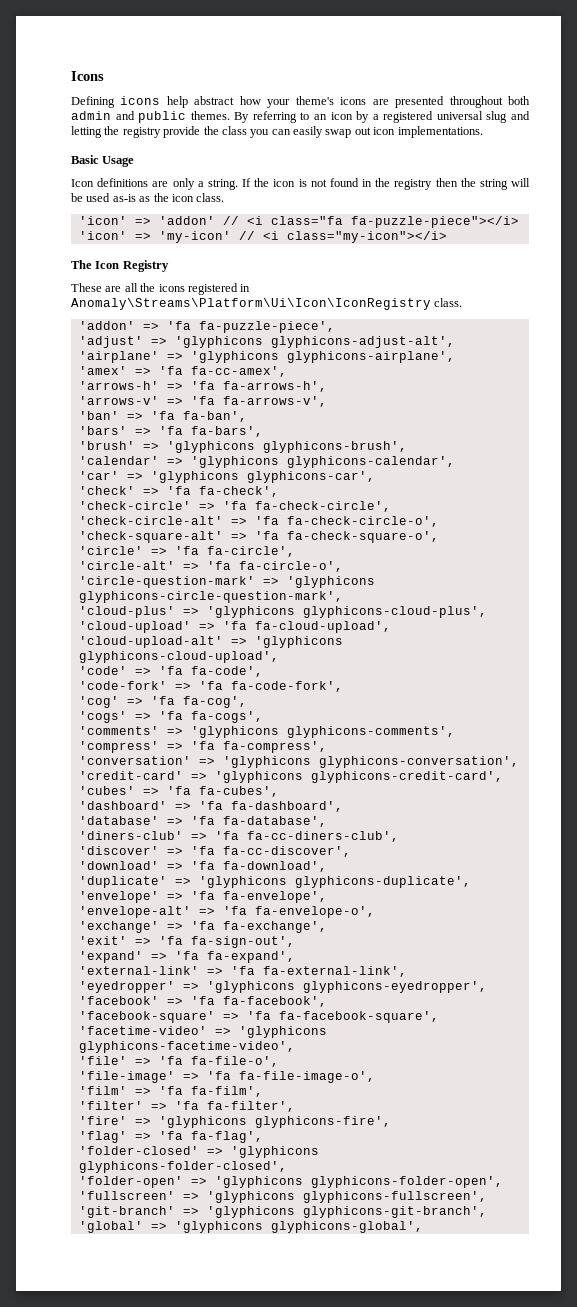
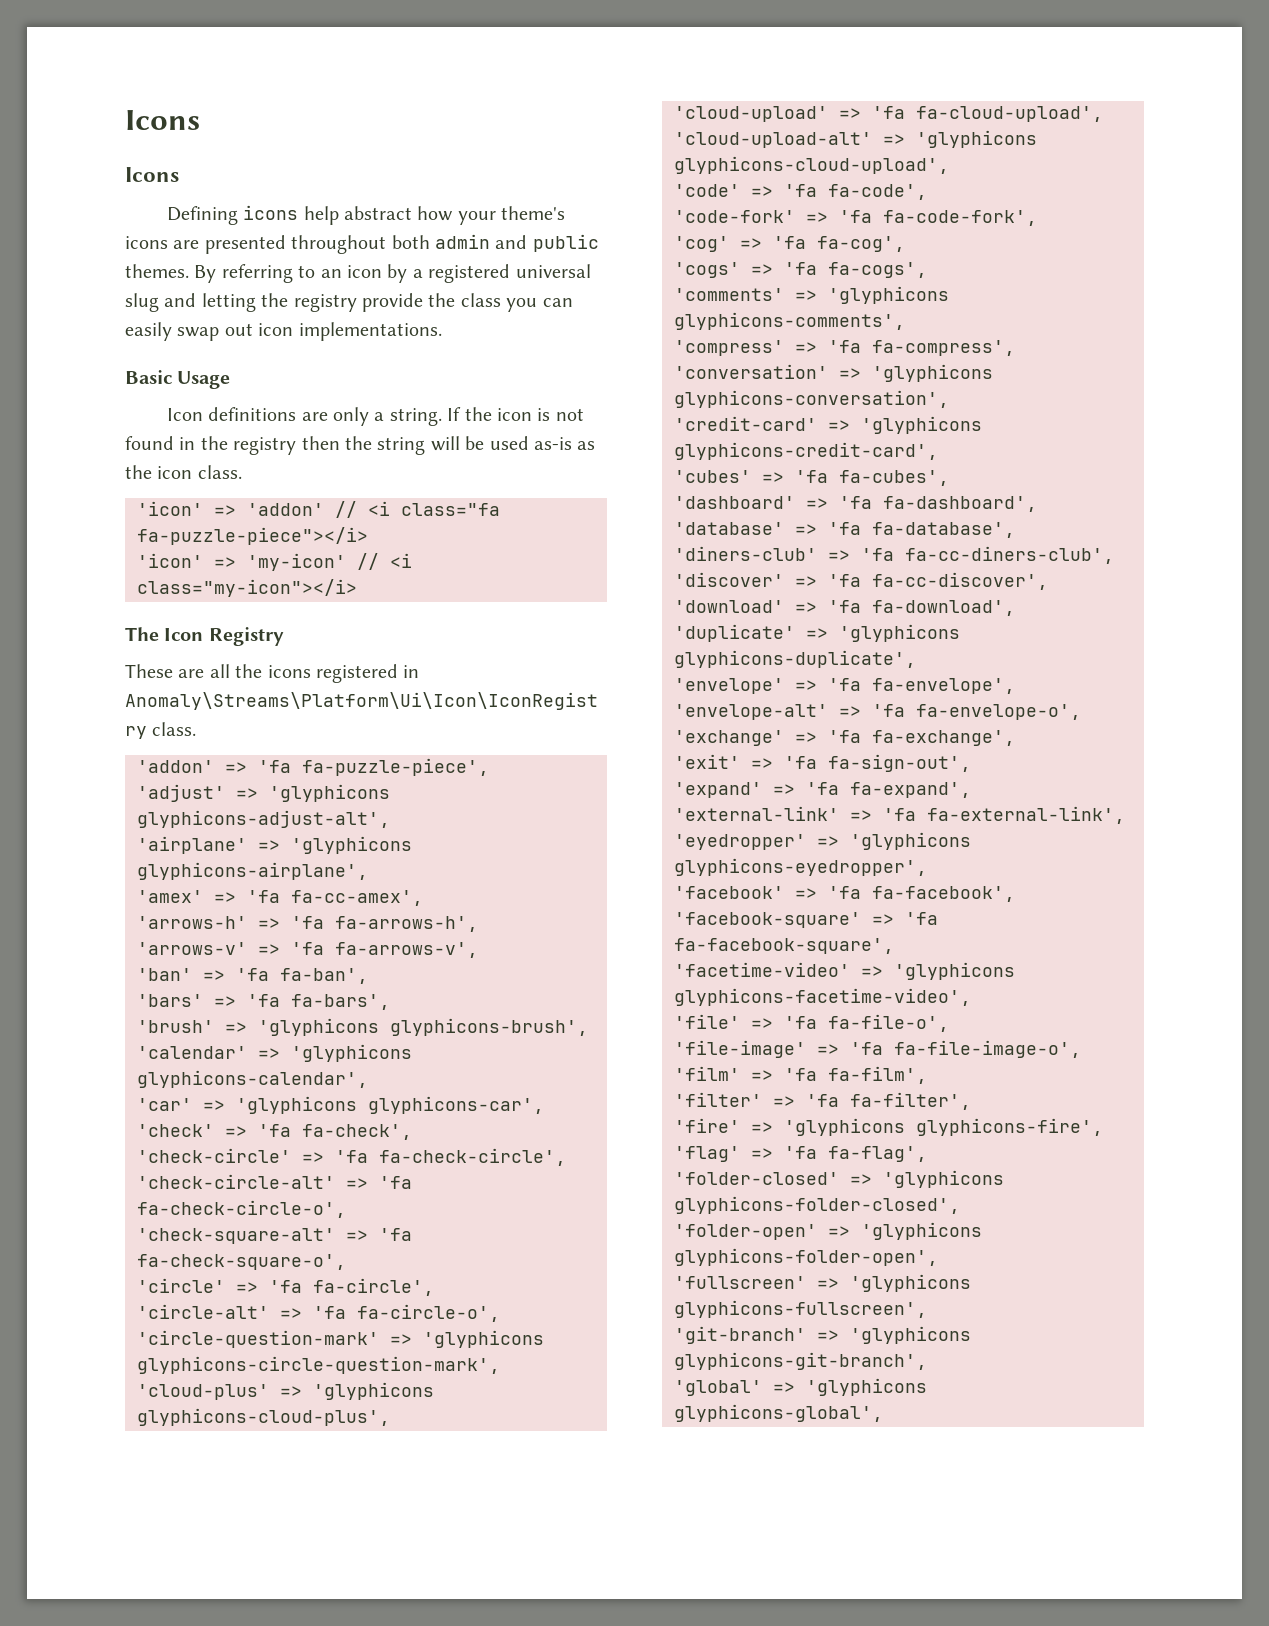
[71,71,104,81] Icons -> [125,110,200,130] [125,167,179,182] Icons // Icons

